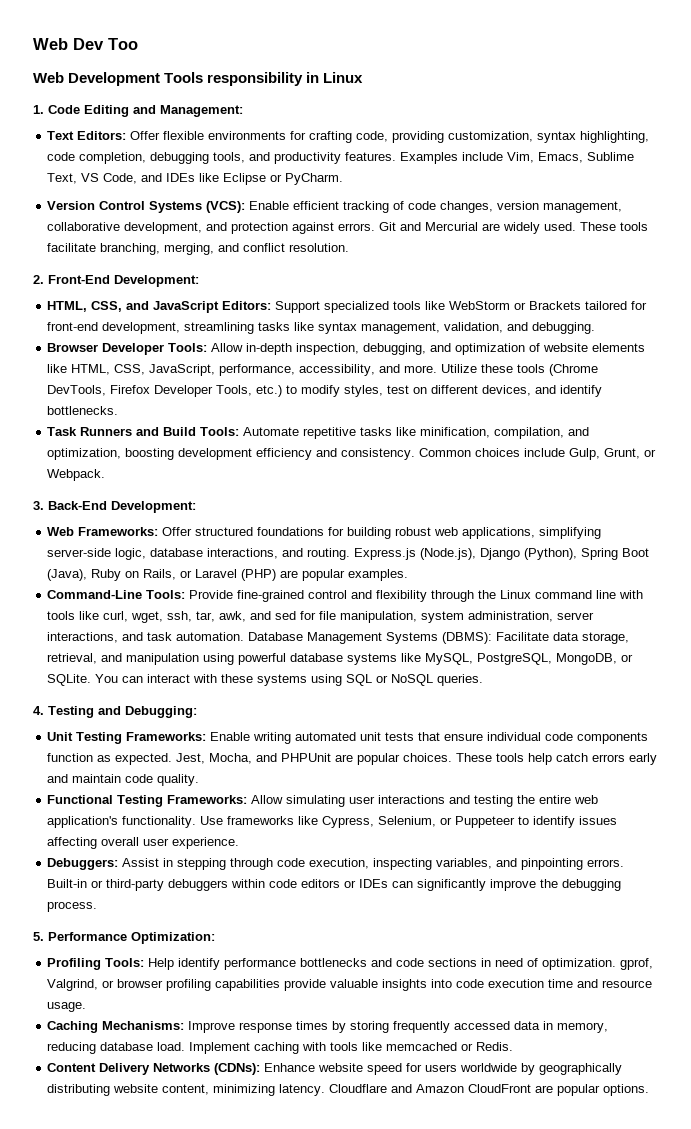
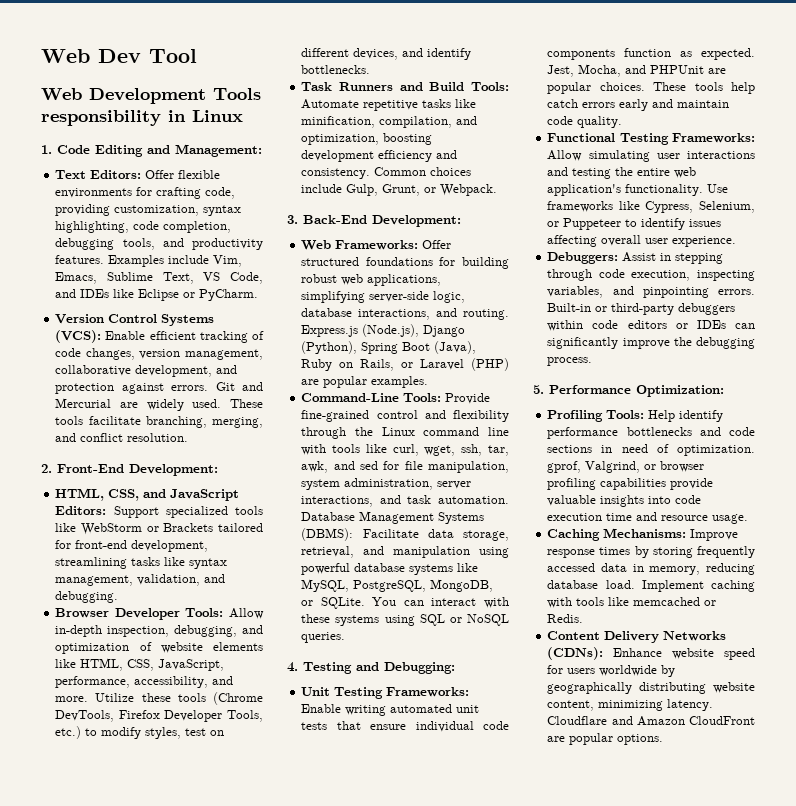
[108,38,138,50] Too -> [149,49,197,63] Tool

